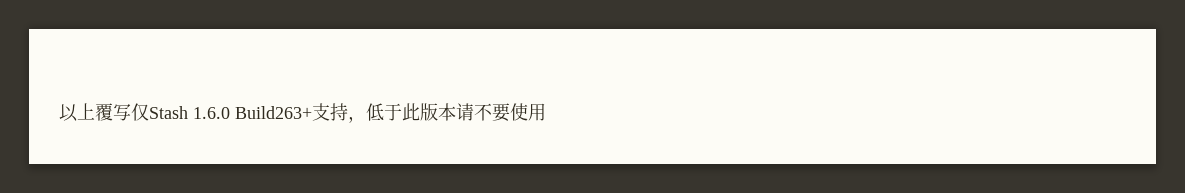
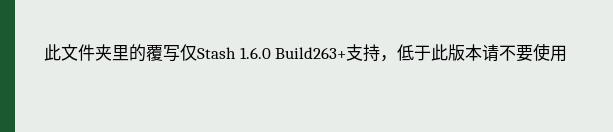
[59,103,95,122] 以上 -> [44,44,146,62] 此文件夹里的

